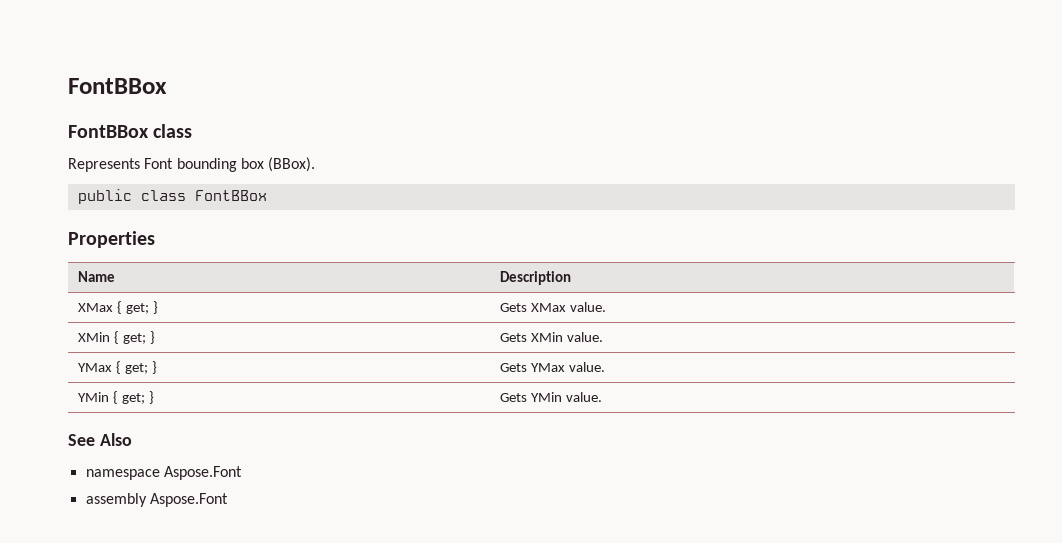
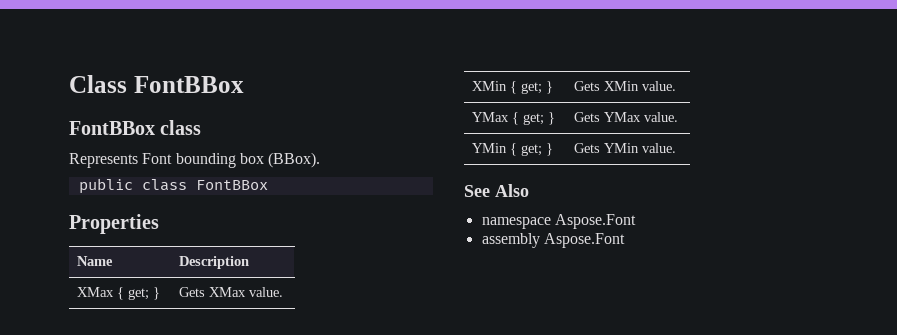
(68, 86) none -> [69,75,127,93] Class

